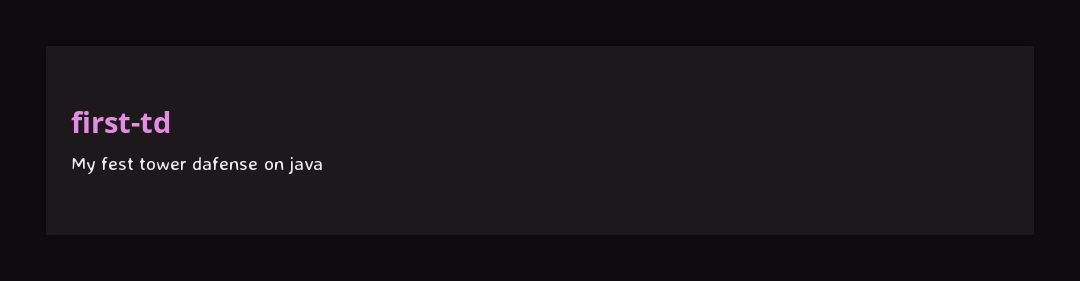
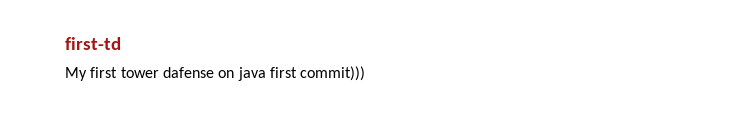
[101,157,135,170] fest -> [90,67,118,78] first
(323, 165) none -> [269,66,366,81] first commit)))

